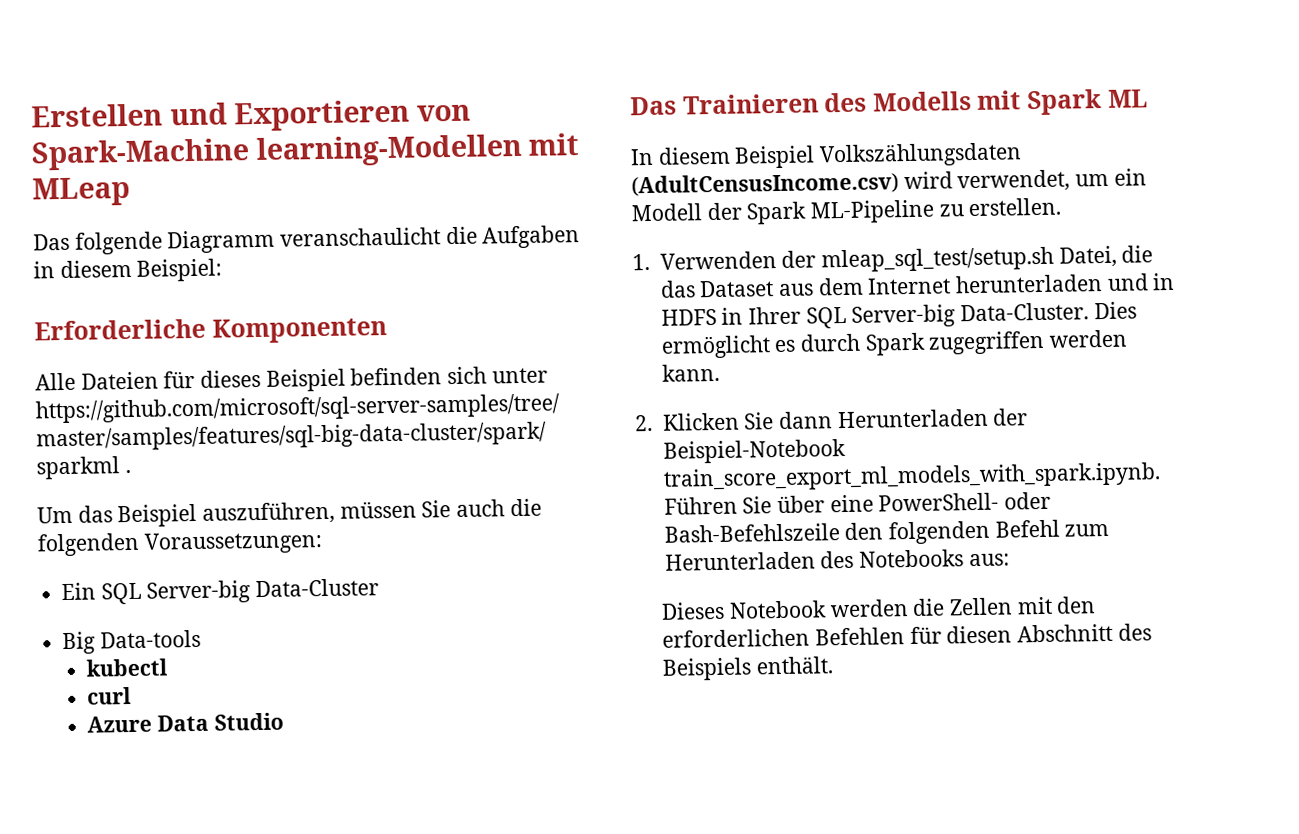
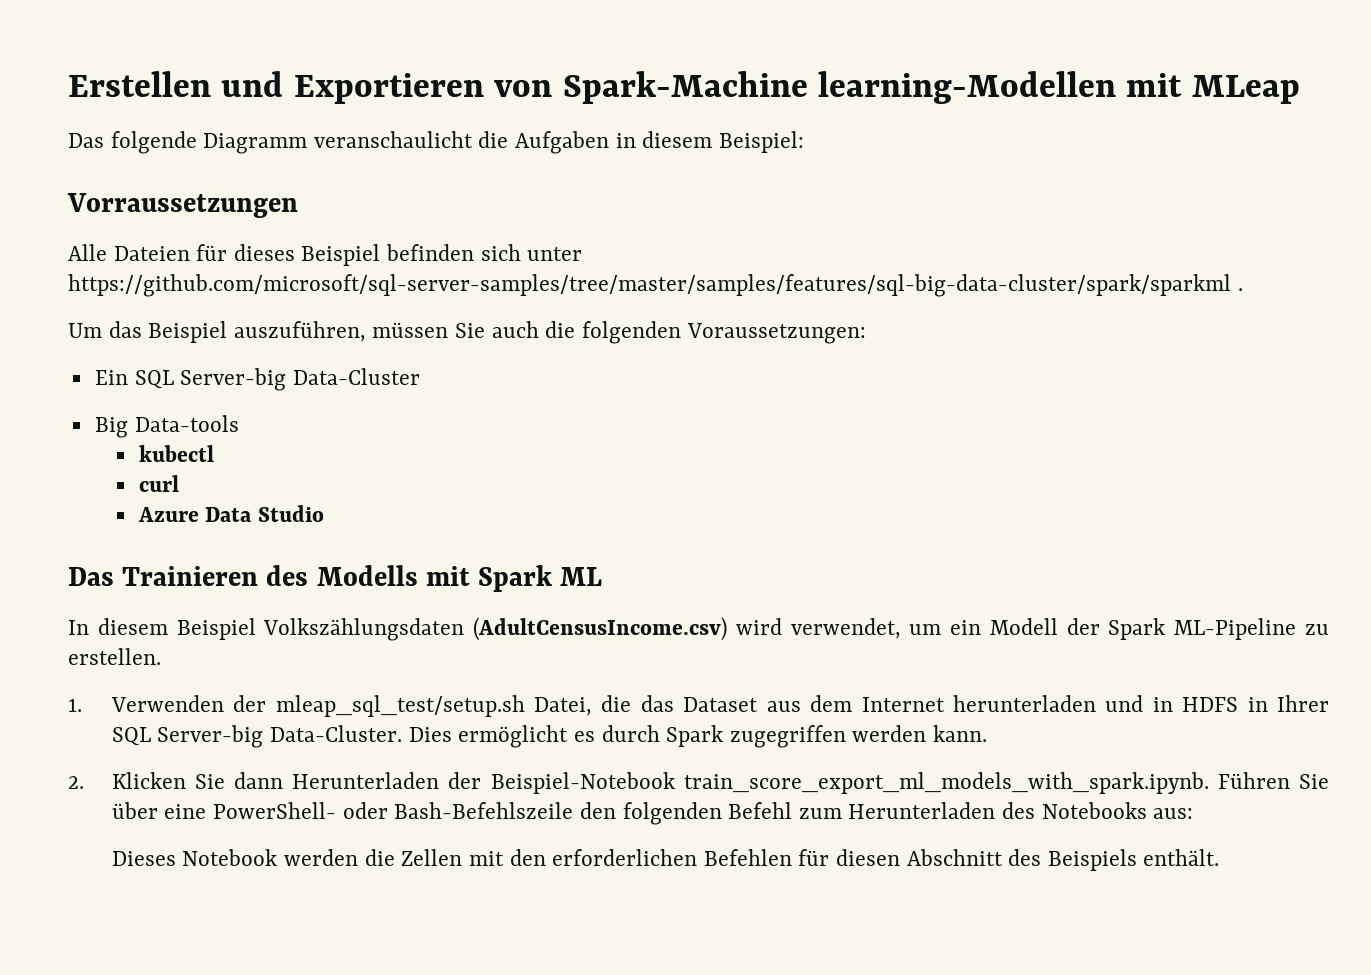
[34,317,387,344] Erforderliche Komponenten -> [67,193,298,218] Vorraussetzungen

